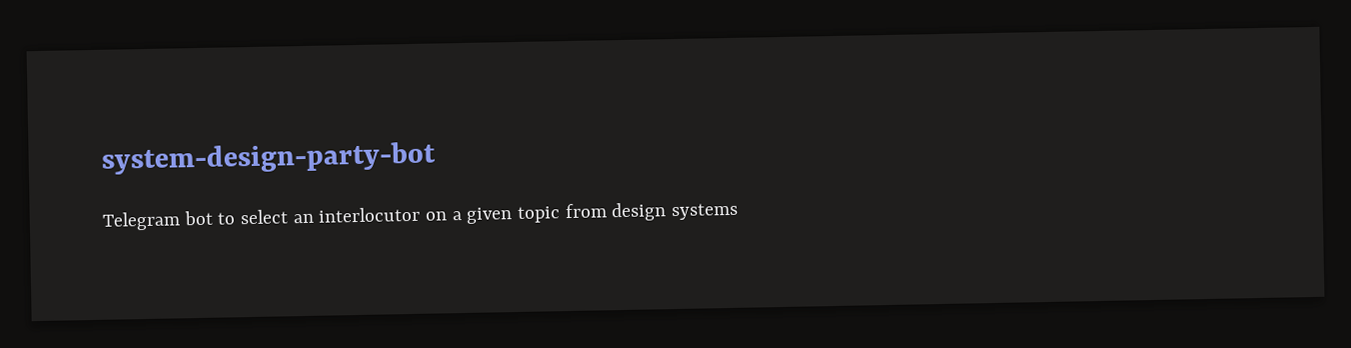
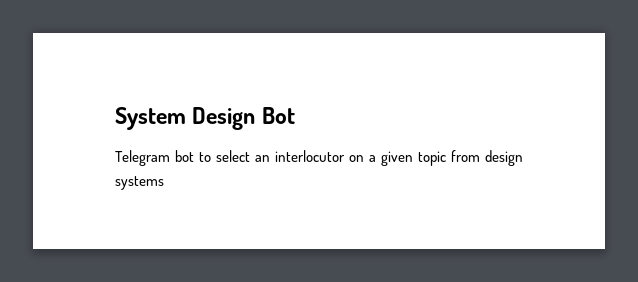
[101,141,436,175] system-design-party-bot -> [115,107,295,130] System Design Bot

